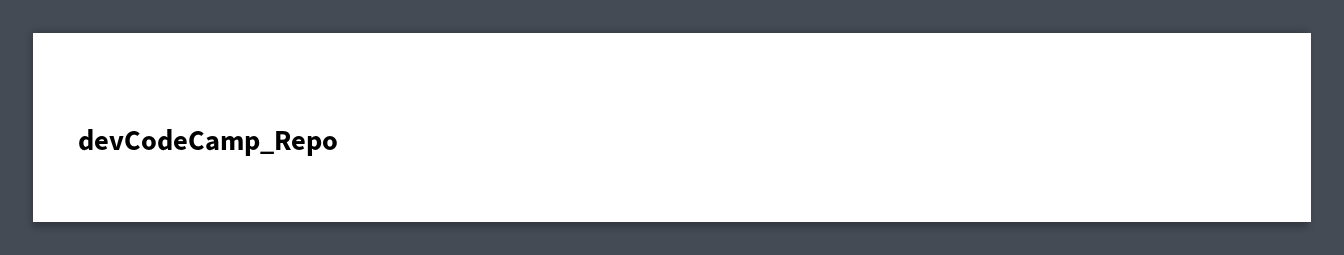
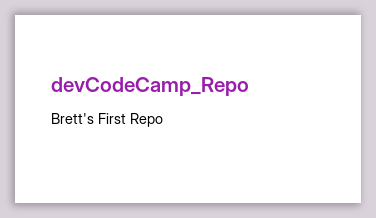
(338, 142) none -> [51,113,163,127] // Brett's First Repo

